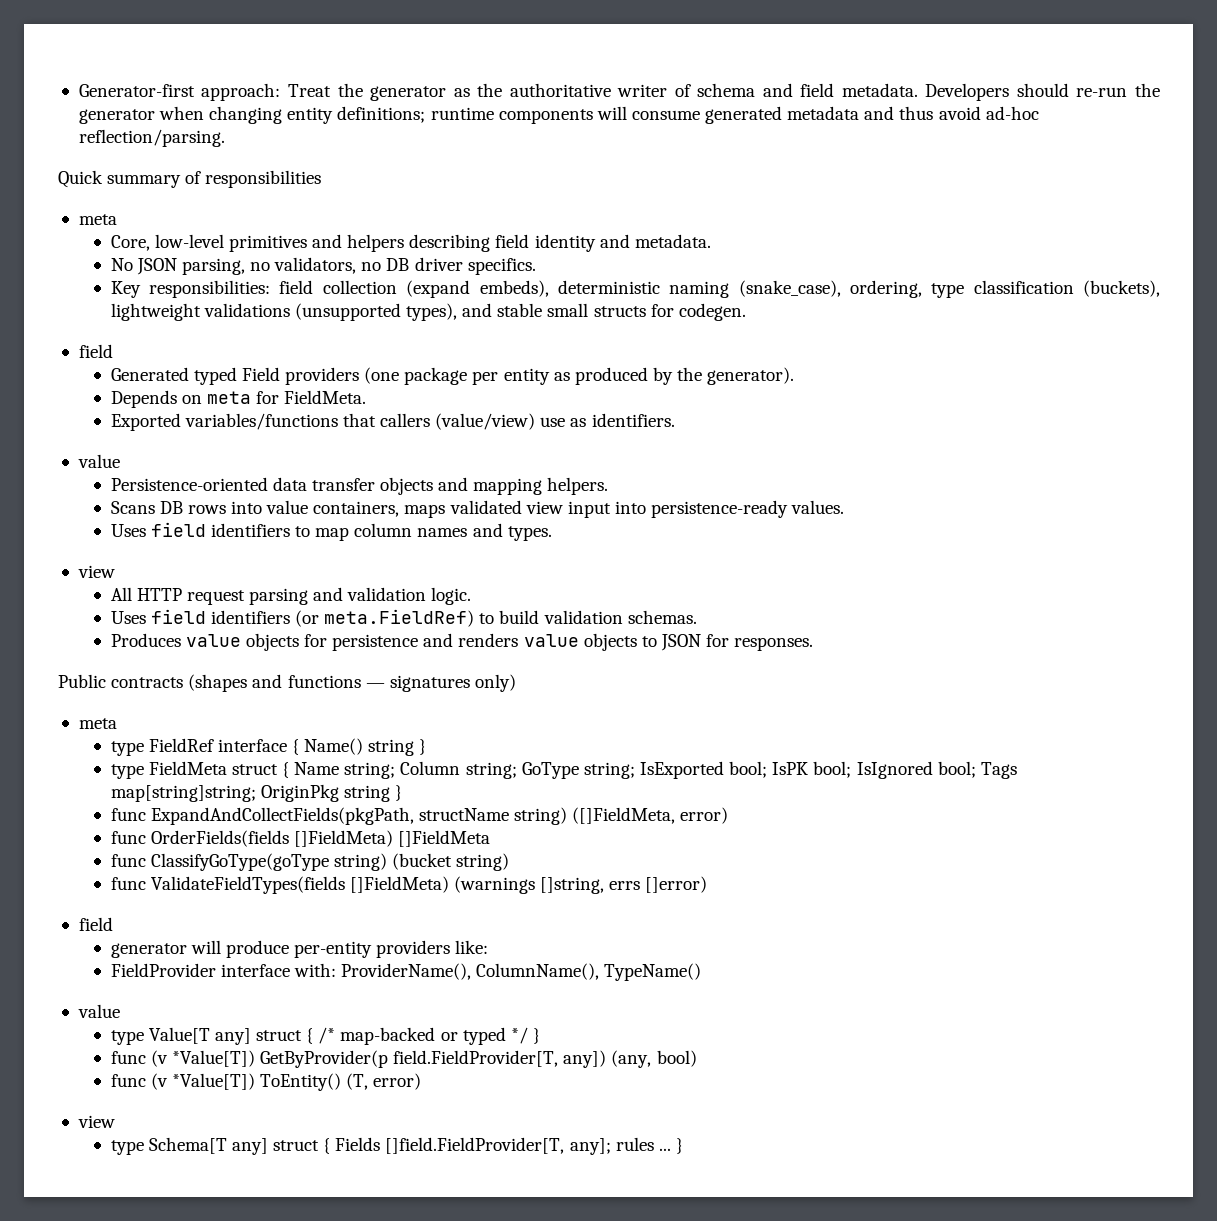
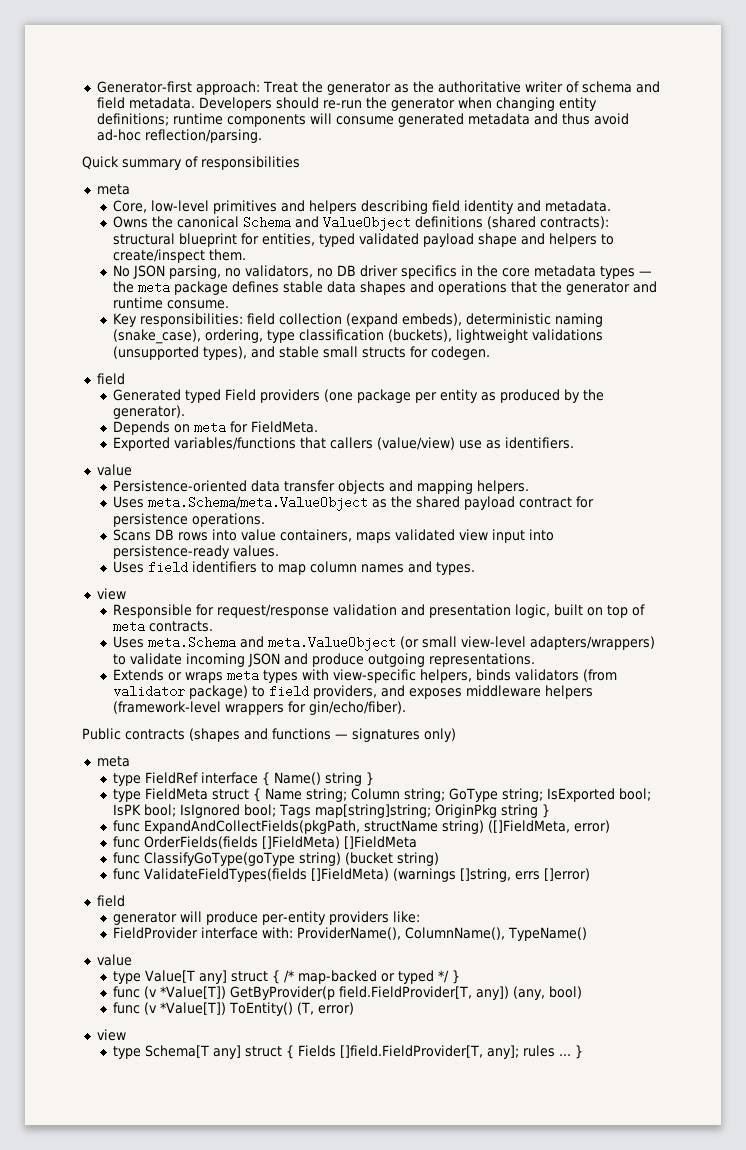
(711, 241) none -> [112,216,609,231] [112,233,614,247] [112,249,246,263] // Owns the canonical Schema and ValueObject definitions (shared contracts): structural blueprint for entities, typed validated payload shape and helpers to create/inspect them.
[467,258,536,275] specifics. -> [400,265,652,279] [112,281,657,295] [112,297,229,309] specifics in the core metadata types — the meta package defines stable data shapes and operations that the generator and runtime consume.
(609, 486) none -> [112,496,594,511] [112,513,265,527] // Uses meta.Schema/meta.ValueObject as the shared payload contract for persistence operations.
[110,587,472,605] [110,609,697,627] [110,633,814,651] All HTTP request parsing and validation logic. // Uses field identifiers (or meta.FieldRef) to build validation schemas. // Produces value objects for persistence and renders value objects to JSON for responses. -> [112,604,645,618] [112,620,213,633] [112,636,655,651] [112,653,535,667] [112,669,617,683] [112,685,593,699] [112,701,406,715] Responsible for request/response validation and presentation logic, built on top of meta contracts. // Uses meta.Schema and meta.ValueObject (or small view-level adapters/wrappers) to validate incoming JSON and produce outgoing representations. // Extends or wraps meta types with view-specific helpers, binds validators (from validator package) to field providers, and exposes middleware helpers (framework-level wrappers for gin/echo/fiber).

